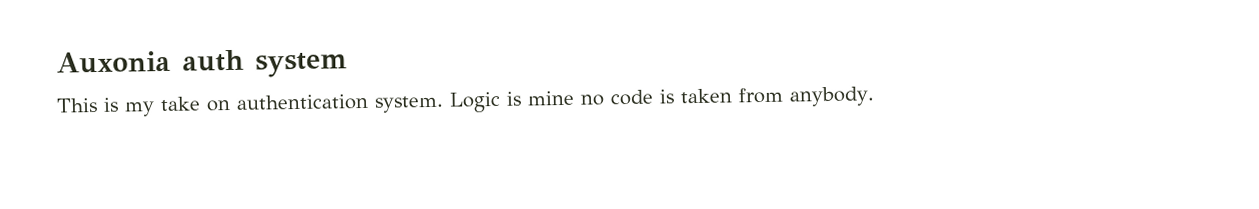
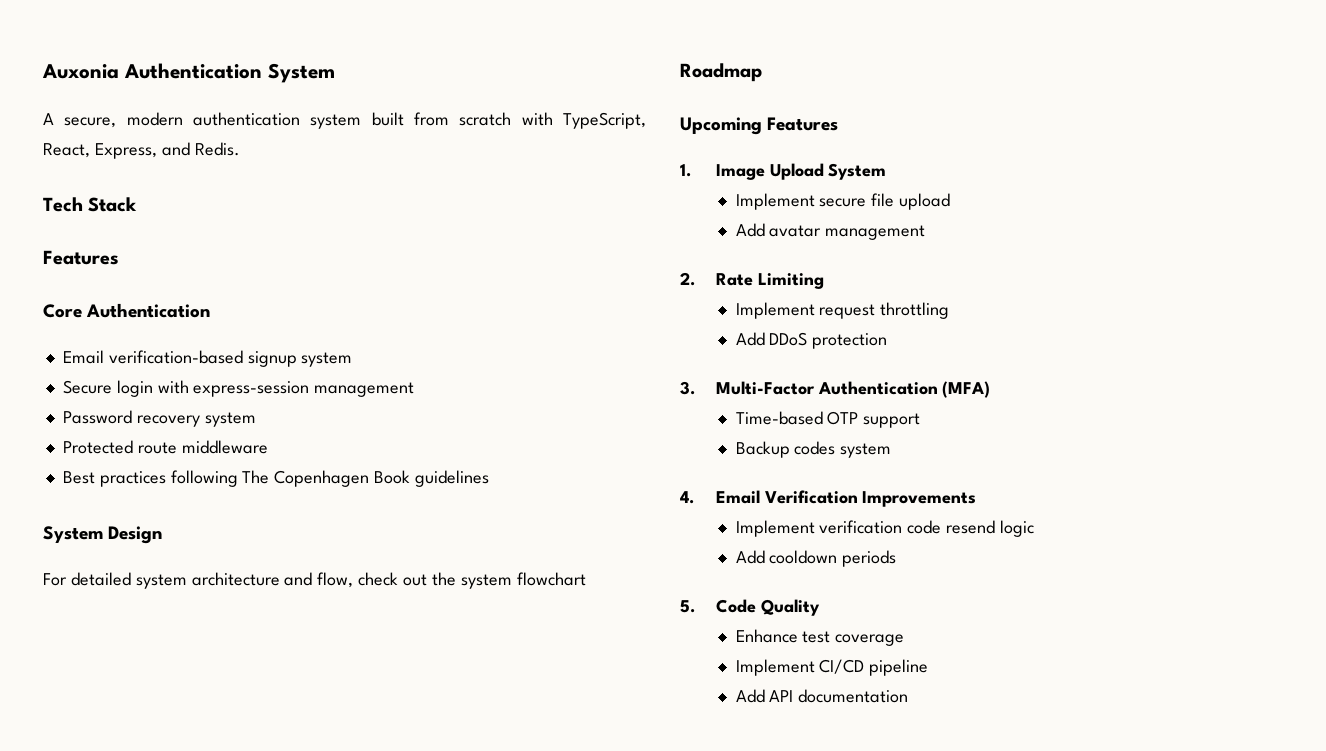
[182,49,348,78] [56,86,875,117] auth system // This is my take on authentication system. Logic is mine no code is taken from anybody. -> [124,63,335,83] [43,112,646,129] [43,142,240,159] [43,197,138,212] [43,250,119,265] [43,303,211,318] [62,350,353,367] [62,380,415,397] [62,410,256,427] [62,440,268,454] [62,470,489,487] [43,526,163,544] [43,572,586,589] [680,63,762,82] [680,117,839,135] [680,163,887,180] [735,193,951,210] [735,223,926,240] [680,272,824,289] [735,302,950,319] [735,332,888,349] [680,381,991,398] [735,411,921,428] [735,441,892,458] [680,490,977,507] [735,520,1035,537] [735,550,897,567] [680,599,820,616] [735,629,905,646] [735,659,929,676] [735,689,909,703] Authentication System // A secure, modern authentication system built from scratch with TypeScript, React, Express, and Redis. // Tech Stack // Features // Core Authentication // Email verification-based signup system // Secure login with express-session management // Password recovery system // Protected route middleware // Best practices following The Copenhagen Book guidelines // System Design // For detailed system architecture and flow, check out the system flowchart // Roadmap // Upcoming Features // 1. Image Upload System // Implement secure file upload // Add avatar management // 2. Rate Limiting // Implement request throttling // Add DDoS protection // 3. Multi-Factor Authentication (MFA) // Time-based OTP support // Backup codes system // 4. Email Verification Improvements // Implement verification code resend logic // Add cooldown periods // 5. Code Quality // Enhance test coverage // Implement CI/CD pipeline // Add API documentation

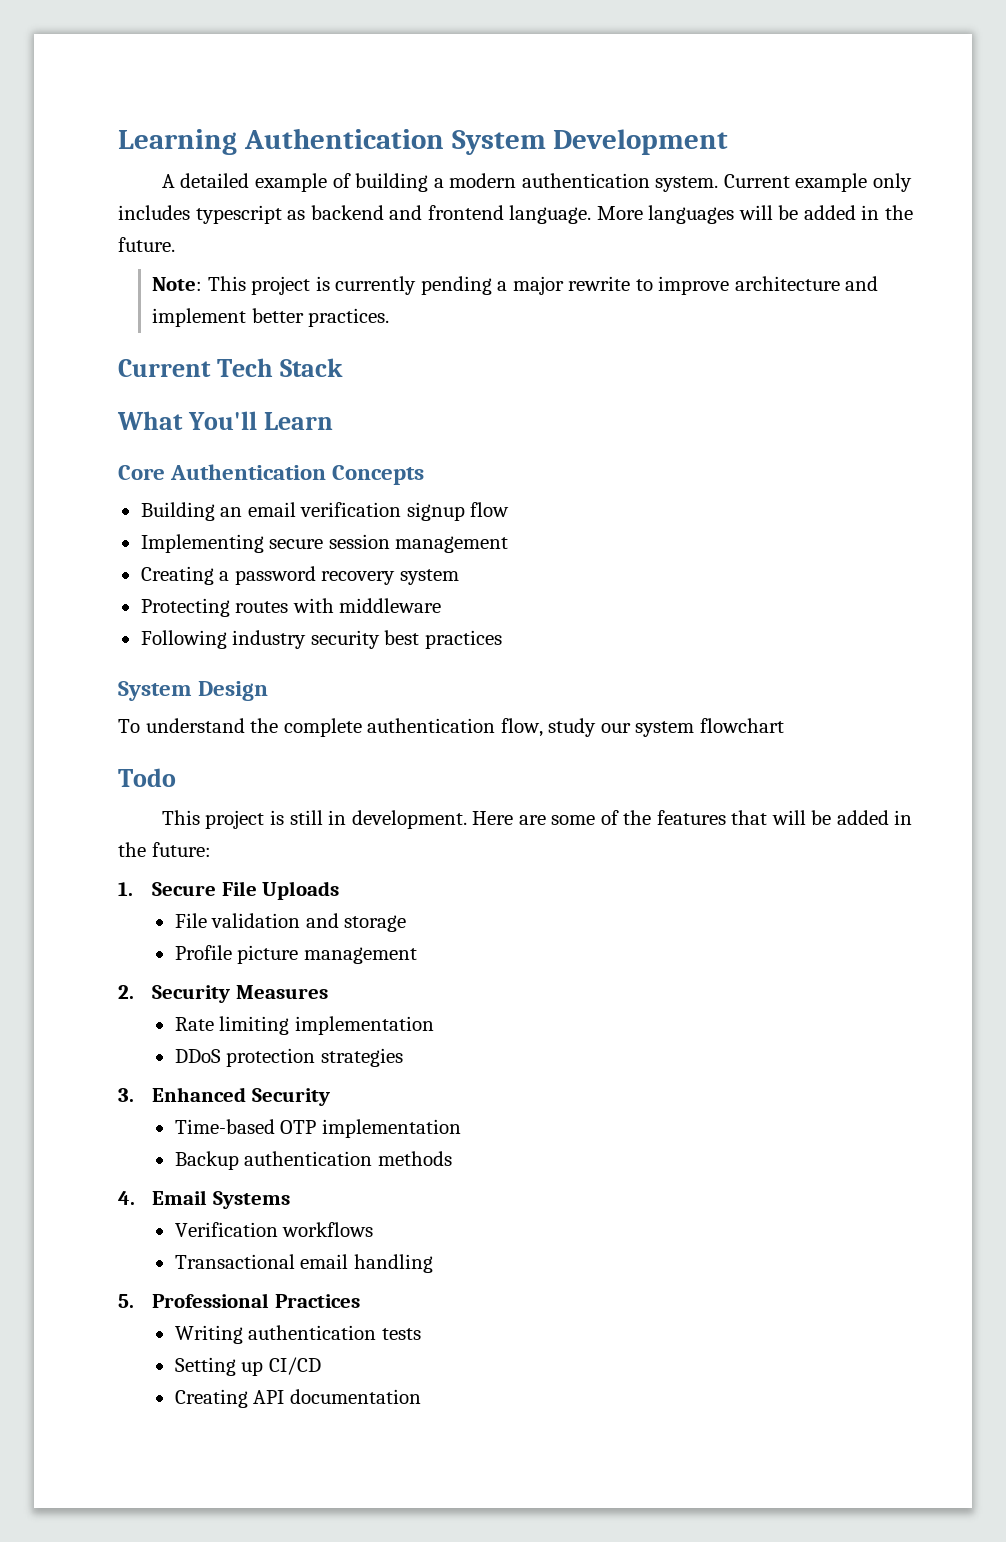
[42,64,119,79] Auxonia -> [118,129,237,155] Learning
(335, 73) none -> [553,129,729,155] Development
[64,112,646,129] [43,142,240,159] secure, modern authentication system built from scratch with TypeScript, React, Express, and Redis. // -> [180,173,912,192] [118,205,913,224] [118,237,175,252] [152,276,879,295] [152,308,390,327] [118,359,211,377] detailed example of building a modern authentication system. Current example only includes typescript as backend and frontend language. More languages will be added in the future. // Note: This project is currently pending a major rewrite to improve architecture and implement better practices. // Current
[43,250,119,265] Features -> [117,411,333,430] What You'll Learn
[62,350,353,367] [62,380,415,397] [62,410,256,427] [62,440,268,454] [62,470,489,487] [43,526,163,544] [43,572,586,589] [680,63,762,82] [680,117,839,135] [680,163,887,180] [735,193,951,210] [735,223,926,240] [680,272,824,289] [735,302,950,319] [735,332,765,346] // Email verification-based signup system // Secure login with express-session management // Password recovery system // Protected route middleware // Best practices following The Copenhagen Book guidelines // System Design // For detailed system architecture and flow, check out the system flowchart // Roadmap // Upcoming Features // 1. Image Upload System // Implement secure file upload // Add avatar management // 2. Rate Limiting // Implement request throttling // Add -> [332,465,425,485] [140,502,510,521] [140,534,509,553] [140,566,459,585] [140,598,442,617] [140,630,502,649] [118,681,269,701] [118,718,784,737] [118,768,176,787] [161,810,913,829] [118,842,211,857] [118,881,340,900] [174,913,407,932] [174,945,417,964] [118,985,328,1003] [174,1016,434,1035] Concepts // Building an email verification signup flow // Implementing secure session management // Creating a password recovery system // Protecting routes with middleware // Following industry security best practices // System Design // To understand the complete authentication flow, study our system flowchart // Todo // This project is still in development. Here are some of the features that will be added in the future: // 1. Secure File Uploads // File validation and storage // Profile picture management // 2. Security Measures // Rate limiting implementation //
(888, 341) none -> [320,1048,403,1067] strategies
[715,381,991,398] Multi-Factor Authentication (MFA) -> [152,1087,330,1106] Enhanced Security
[863,413,921,428] support -> [321,1119,461,1138] implementation
[794,441,892,458] codes system -> [244,1151,452,1166] authentication methods
[764,490,977,507] [735,520,1035,537] [735,550,897,567] [680,599,820,616] [735,629,905,646] [735,659,815,676] Verification Improvements // Implement verification code resend logic // Add cooldown periods // 5. Code Quality // Enhance test coverage // Implement -> [212,1191,290,1209] [174,1222,374,1237] [174,1254,433,1273] [118,1293,360,1308] [174,1325,421,1344] [174,1357,264,1376] Systems // Verification workflows // Transactional email handling // 5. Professional Practices // Writing authentication tests // Setting up
[869,659,929,676] [735,689,765,703] pipeline // Add -> [174,1389,248,1408] // Creating

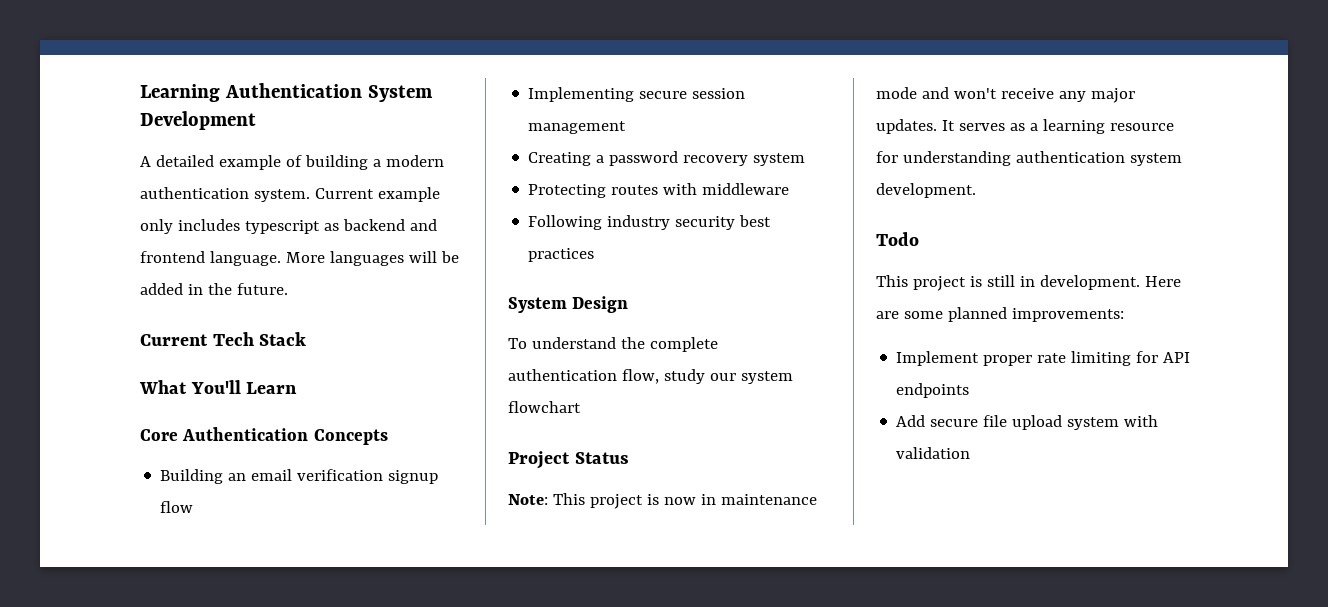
[152,276,879,295] [152,308,390,327] // Note: This project is currently pending a major rewrite to improve architecture and implement better practices. -> (288, 289) none
(784, 725) none -> [508,451,629,469] [508,493,817,509] [876,87,1135,103] [876,119,1174,134] [876,151,1182,166] [876,183,976,198] // Project Status // Note: This project is now in maintenance mode and won't receive any major updates. It serves as a learning resource for understanding authentication system development.
[600,810,913,825] [118,842,211,857] [118,881,340,900] [174,913,407,932] [174,945,417,964] [118,985,328,1003] [174,1016,434,1035] [174,1048,403,1067] [118,1087,330,1106] [174,1119,461,1138] [174,1151,452,1170] [118,1190,290,1209] [174,1222,374,1237] [174,1254,433,1273] [118,1293,360,1308] [174,1325,421,1344] [174,1357,321,1376] [174,1389,421,1408] of the features that will be added in the future: // 1. Secure File Uploads // File validation and storage // Profile picture management // 2. Security Measures // Rate limiting implementation // DDoS protection strategies // 3. Enhanced Security // Time-based OTP implementation // Backup authentication methods // 4. Email Systems // Verification workflows // Transactional email handling // 5. Professional Practices // Writing authentication tests // Setting up CI/CD // Creating API documentation -> [947,307,1124,322] [896,351,1191,366] [896,383,970,398] [896,415,1159,430] [896,447,971,459] planned improvements: // Implement proper rate limiting for API endpoints // Add secure file upload system with validation

